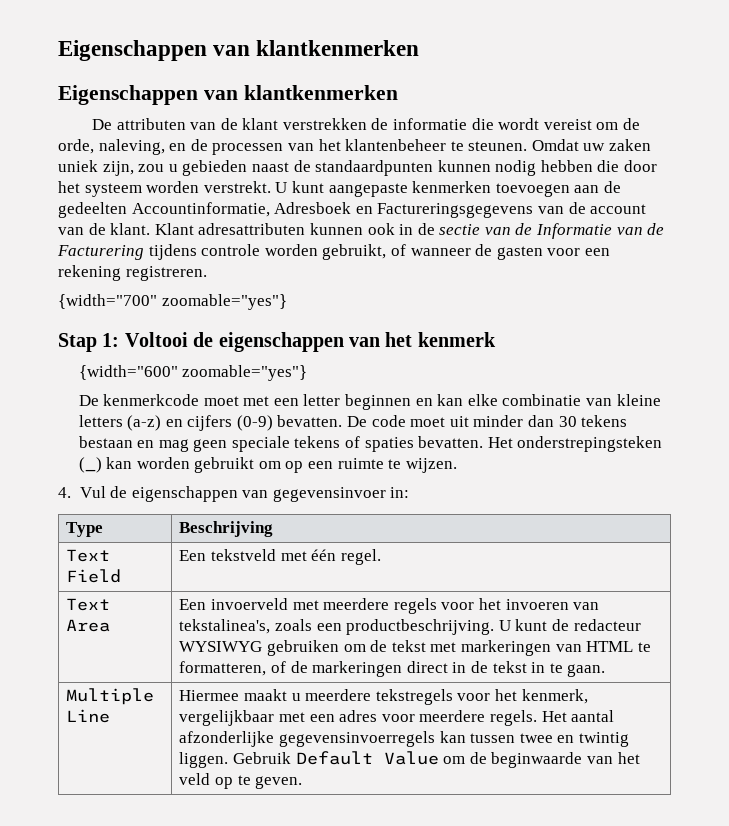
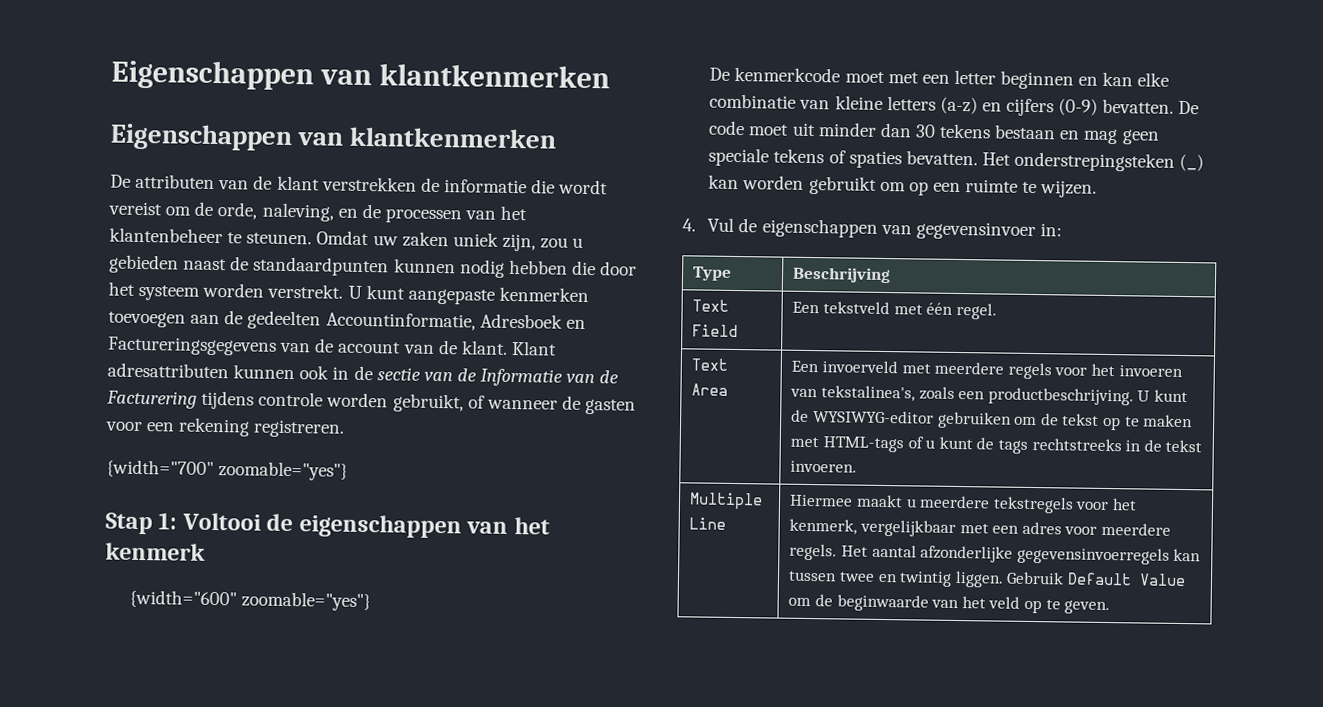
[573,619,641,631] [179,641,263,652] redacteur WYSIWYG -> [812,410,934,424] WYSIWYG-editor
[430,640,651,656] [179,661,606,677] met markeringen van HTML te formatteren, of de markeringen direct in de tekst in te gaan. -> [1102,414,1194,431] [790,436,1203,454] [790,460,858,473] op te maken met HTML-tags of u kunt de tags rechtstreeks in de tekst invoeren.

